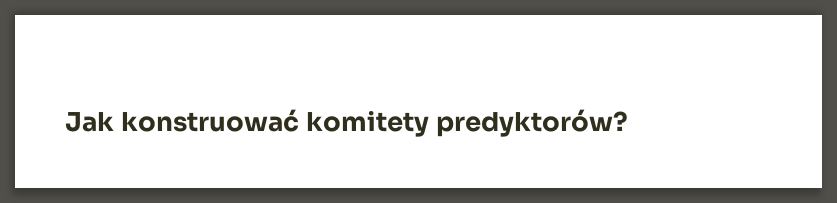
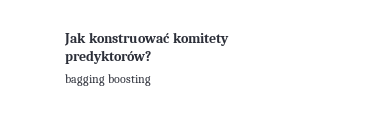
(629, 123) none -> [65,74,152,86] // bagging boosting

